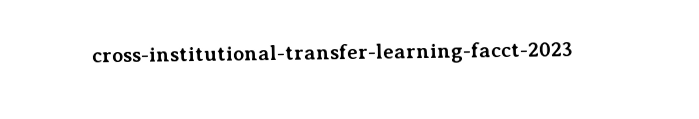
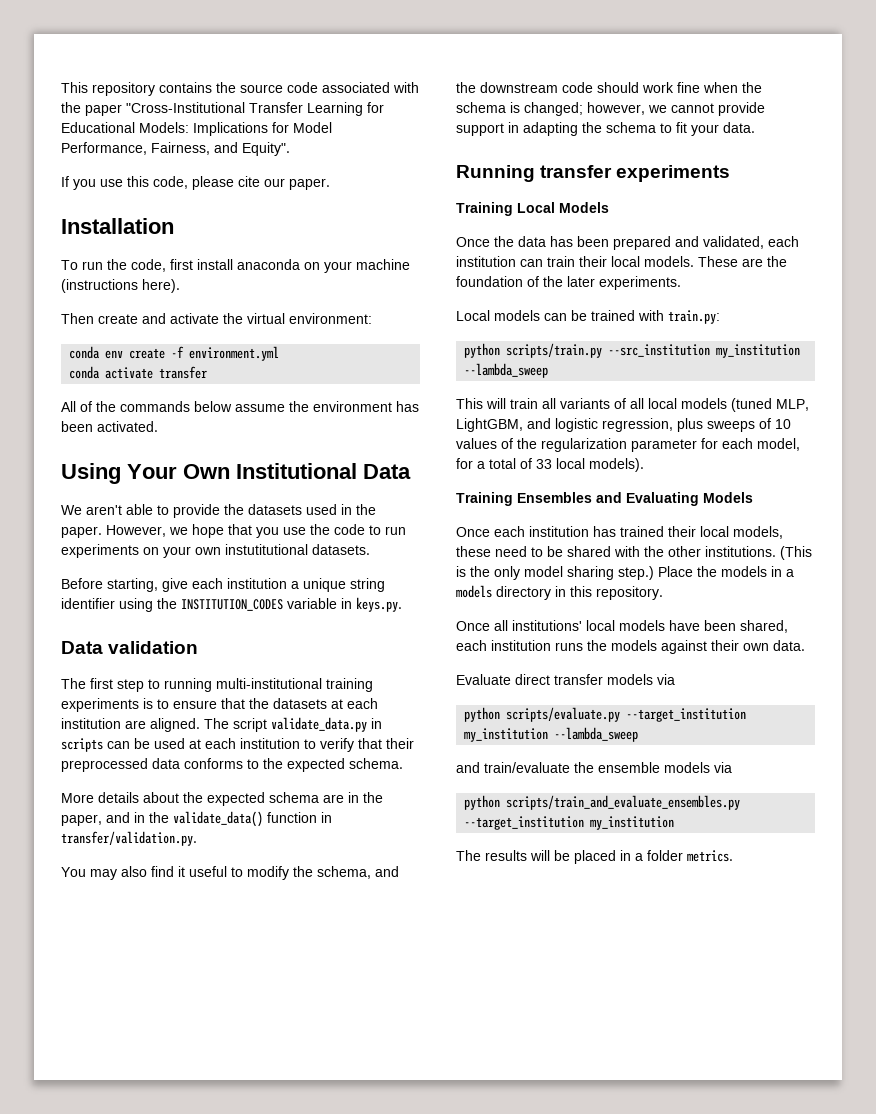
[91,41,574,68] cross-institutional-transfer-learning-facct-2023 -> [61,82,419,96] [61,102,384,116] [61,122,332,136] [61,142,290,156] [61,176,330,190] [61,218,174,234] [61,259,410,273] [61,279,180,293] [61,313,372,324] [69,346,280,361] [69,366,208,379] [61,401,419,412] [61,421,158,432] [61,463,411,484] [61,504,376,518] [61,524,406,538] [61,544,370,558] [61,578,385,592] [61,597,402,612] [61,641,199,654] [61,678,373,692] [61,698,378,712] [61,717,382,732] [61,738,414,752] [61,758,403,772] [61,792,383,806] [61,811,332,827] [61,831,197,846] [61,866,399,880] [456,82,762,93] [456,102,765,116] [456,122,755,136] [456,165,731,182] [456,202,609,216] [456,236,799,250] [456,256,787,267] [456,276,681,290] [456,310,720,324] [464,343,801,358] [464,363,549,378] [456,398,809,412] [456,418,791,432] [456,438,800,452] [456,458,644,472] [456,492,753,506] [456,526,783,539] [456,546,812,560] [456,566,794,580] [456,585,663,600] [456,620,788,633] [456,640,805,654] [456,674,675,685] [464,707,747,722] [464,727,639,742] [456,762,732,773] [464,795,741,810] [464,816,675,830] [456,850,733,864] This repository contains the source code associated with the paper "Cross-Institutional Transfer Learning for Educational Models: Implications for Model Performance, Fairness, and Equity". // If you use this code, please cite our paper. // Installation // To run the code, first install anaconda on your machine (instructions here). // Then create and activate the virtual environment: // conda env create -f environment.yml // conda activate transfer // All of the commands below assume the environment has been activated. // Using Your Own Institutional Data // We aren't able to provide the datasets used in the paper. However, we hope that you use the code to run experiments on your own instutitutional datasets. // Before starting, give each institution a unique string identifier using the INSTITUTION_CODES variable in keys.py. // Data validation // The first step to running multi-institutional training experiments is to ensure that the datasets at each institution are aligned. The script validate_data.py in scripts can be used at each institution to verify that their preprocessed data conforms to the expected schema. // More details about the expected schema are in the paper, and in the validate_data() function in transfer/validation.py. // You may also find it useful to modify the schema, and the downstream code should work fine when the schema is changed; however, we cannot provide support in adapting the schema to fit your data. // Running transfer experiments // Training Local Models // Once the data has been prepared and validated, each institution can train their local models. These are the foundation of the later experiments. // Local models can be trained with train.py: // python scripts/train.py --src_institution my_institution --lambda_sweep // This will train all variants of all local models (tuned MLP, LightGBM, and logistic regression, plus sweeps of 10 values of the regularization parameter for each model, for a total of 33 local models). // Training Ensembles and Evaluating Models // Once each institution has trained their local models, these need to be shared with the other institutions. (This is the only model sharing step.) Place the models in a models directory in this repository. // Once all institutions' local models have been shared, each institution runs the models against their own data. // Evaluate direct transfer models via // python scripts/evaluate.py --target_institution my_institution --lambda_sweep // and train/evaluate the ensemble models via // python scripts/train_and_evaluate_ensembles.py --target_institution my_institution // The results will be placed in a folder metrics.

